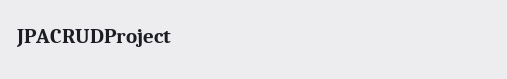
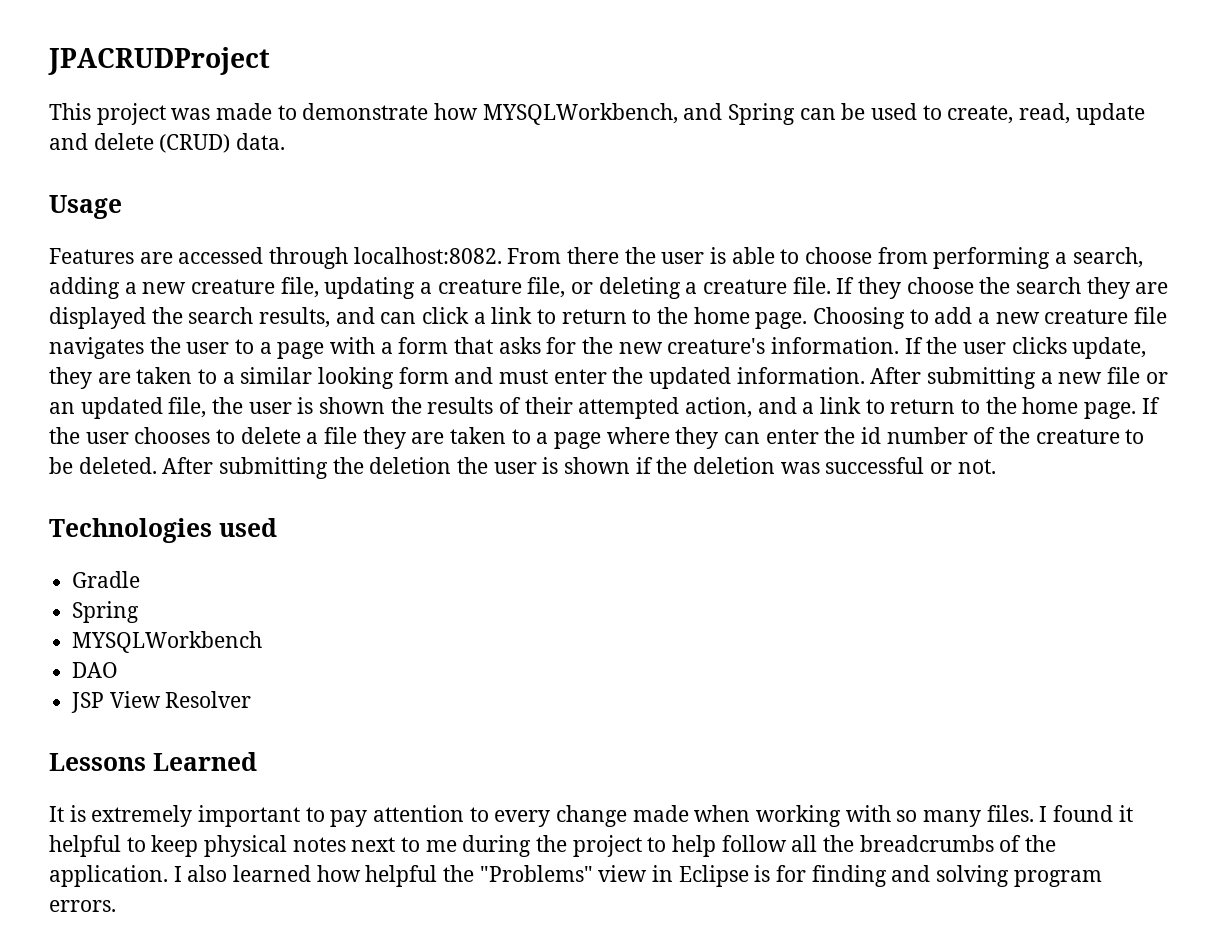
(171, 38) none -> [49,103,1145,125] [49,133,286,153] [49,195,122,219] [49,247,1143,269] [49,277,1169,299] [49,307,1168,329] [49,337,1147,359] [49,367,1168,389] [49,397,1160,419] [49,427,1145,449] [49,457,996,479] [49,518,277,543] [72,571,141,588] [72,601,140,623] [72,631,263,653] [72,662,119,678] [71,691,252,713] [49,752,257,771] [49,805,1133,827] [49,835,1057,857] [49,865,1102,887] [49,900,116,912] // This project was made to demonstrate how MYSQLWorkbench, and Spring can be used to create, read, update and delete (CRUD) data. // Usage // Features are accessed through localhost:8082. From there the user is able to choose from performing a search, adding a new creature file, updating a creature file, or deleting a creature file. If they choose the search they are displayed the search results, and can click a link to return to the home page. Choosing to add a new creature file navigates the user to a page with a form that asks for the new creature's information. If the user clicks update, they are taken to a similar looking form and must enter the updated information. After submitting a new file or an updated file, the user is shown the results of their attempted action, and a link to return to the home page. If the user chooses to delete a file they are taken to a page where they can enter the id number of the creature to be deleted. After submitting the deletion the user is shown if the deletion was successful or not. // Technologies used // Gradle // Spring // MYSQLWorkbench // DAO // JSP View Resolver // Lessons Learned // It is extremely important to pay attention to every change made when working with so many files. I found it helpful to keep physical notes next to me during the project to help follow all the breadcrumbs of the application. I also learned how helpful the "Problems" view in Eclipse is for finding and solving program errors.

